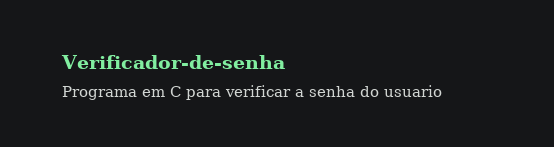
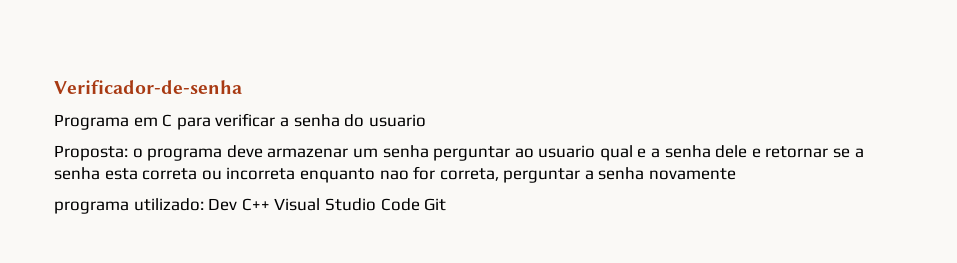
(442, 91) none -> [54,145,864,161] [54,166,737,183] [54,198,447,214] // Proposta: o programa deve armazenar um senha perguntar ao usuario qual e a senha dele e retornar se a senha esta correta ou incorreta enquanto nao for correta, perguntar a senha novamente // programa utilizado: Dev C++ Visual Studio Code Git

